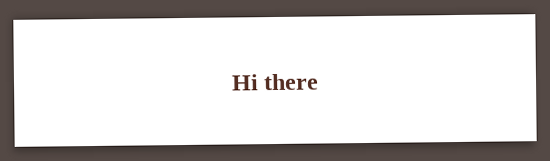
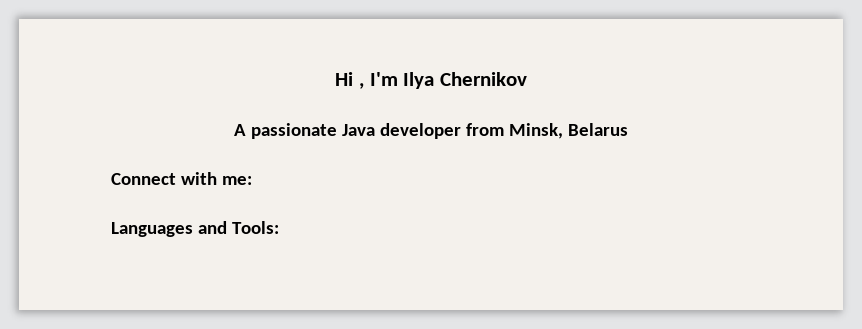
[263,73,320,91] there -> [358,72,527,89] [234,123,628,139] [111,172,252,185] [111,221,279,237] , I'm Ilya Chernikov // A passionate Java developer from Minsk, Belarus // Connect with me: // Languages and Tools:

